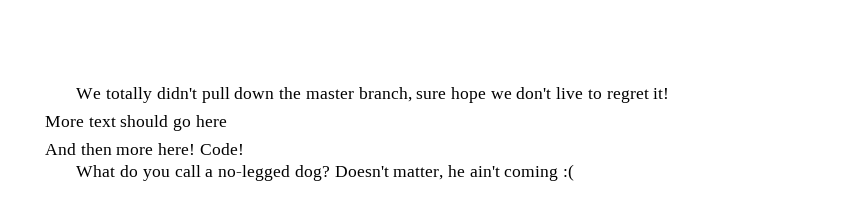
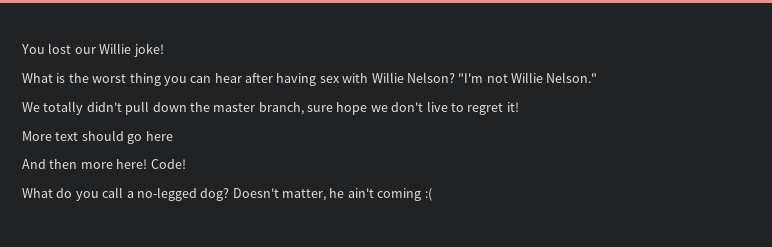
(76, 93) none -> [21,43,164,57] [22,72,598,86] You lost our Willie joke! // What is the worst thing you can hear after having sex with Willie Nelson? "I'm not Willie Nelson." //

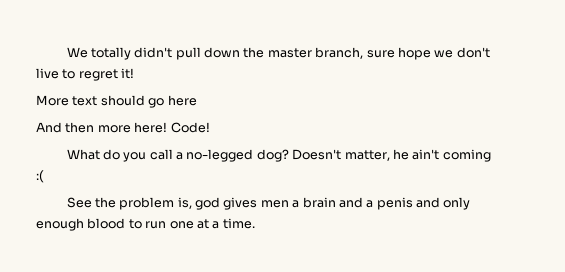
[21,43,164,57] [22,72,598,86] You lost our Willie joke! // What is the worst thing you can hear after having sex with Willie Nelson? "I'm not Willie Nelson." // -> (66, 52) none
(432, 194) none -> [66,197,471,210] [36,218,255,231] // See the problem is, god gives men a brain and a penis and only enough blood to run one at a time.

